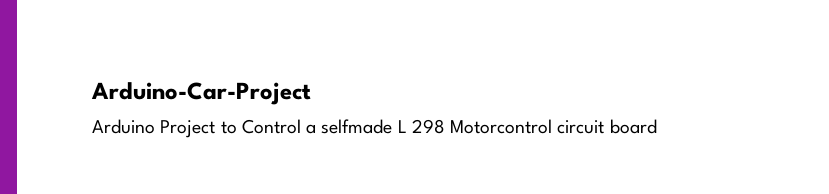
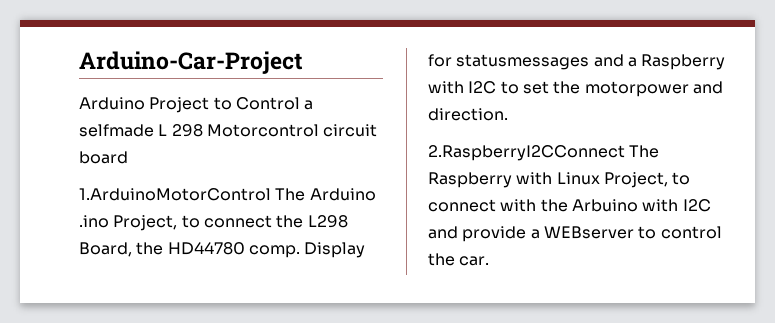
(657, 126) none -> [79,188,376,201] [79,215,348,231] [79,242,366,258] [428,54,726,70] [428,81,723,97] [428,108,508,121] [428,145,660,161] [428,172,691,188] [428,199,711,212] [428,226,722,242] [428,253,490,266] // 1.ArduinoMotorControl The Arduino .ino Project, to connect the L298 Board, the HD44780 comp. Display for statusmessages and a Raspberry with I2C to set the motorpower and direction. // 2.RaspberryI2CConnect The Raspberry with Linux Project, to connect with the Arbuino with I2C and provide a WEBserver to control the car.

